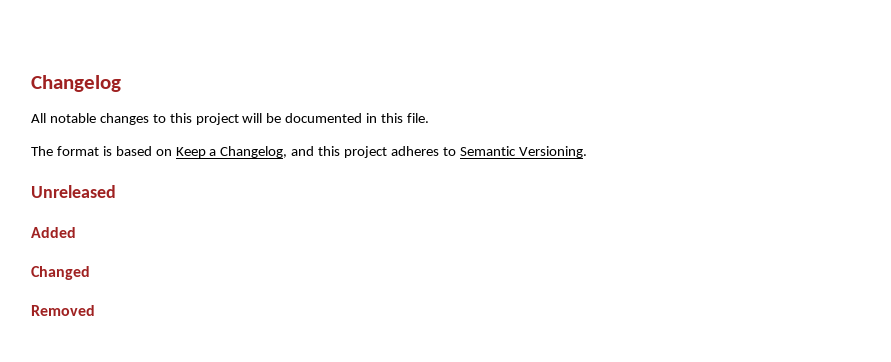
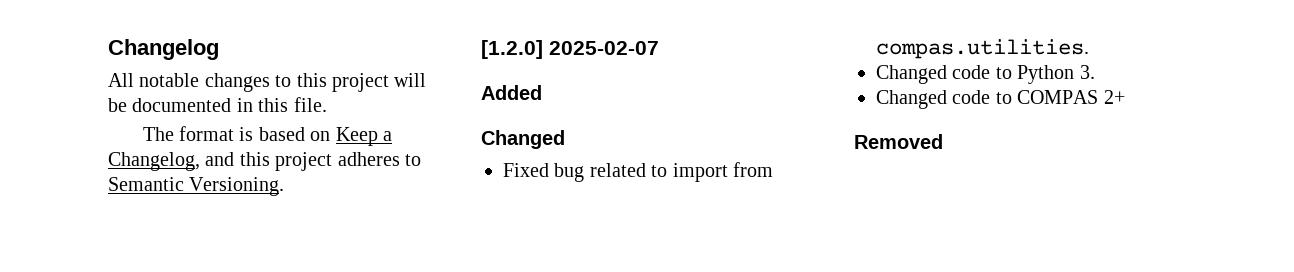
[31,185,116,198] Unreleased -> [481,40,659,59] [1.2.0] 2025-02-07
(90, 273) none -> [503,162,773,182] [876,39,1089,59] [876,65,1095,84] [876,90,1125,109] // Fixed bug related to import from compas.utilities. // Changed code to Python 3. // Changed code to COMPAS 2+

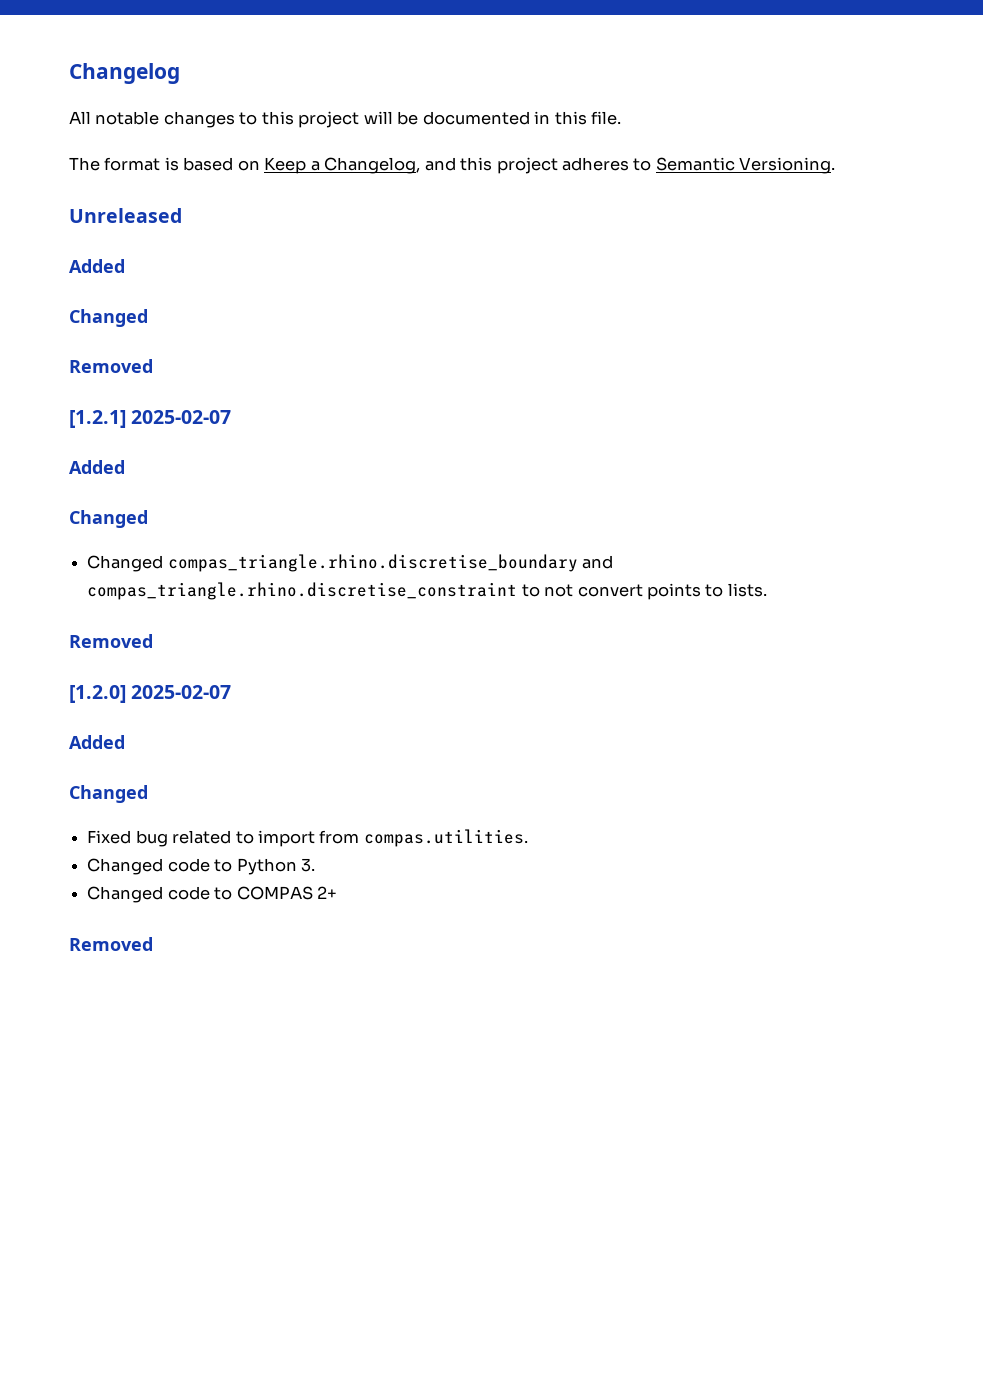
(285, 186) none -> [69,208,182,223] [69,259,125,273] [69,309,148,327] [69,359,153,373] [69,410,232,428] [69,460,125,474] [69,510,148,528] [87,554,614,572] [87,582,767,600] [69,634,153,648] // Unreleased // Added // Changed // Removed // [1.2.1] 2025-02-07 // Added // Changed // Changed compas_triangle.rhino.discretise_boundary and compas_triangle.rhino.discretise_constraint to not convert points to lists. // Removed

